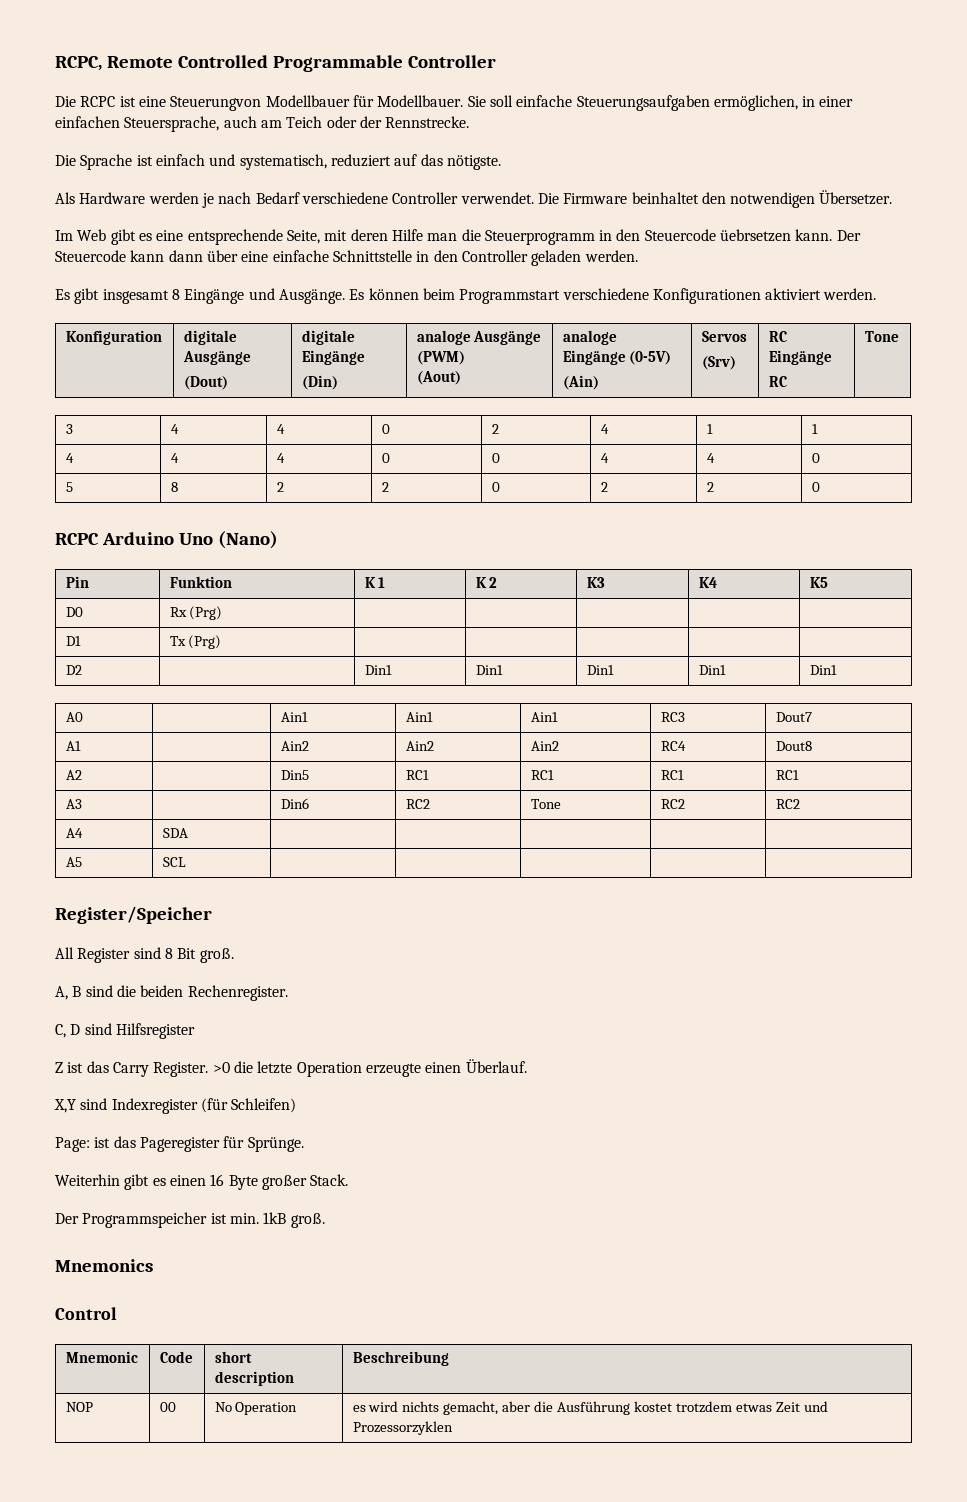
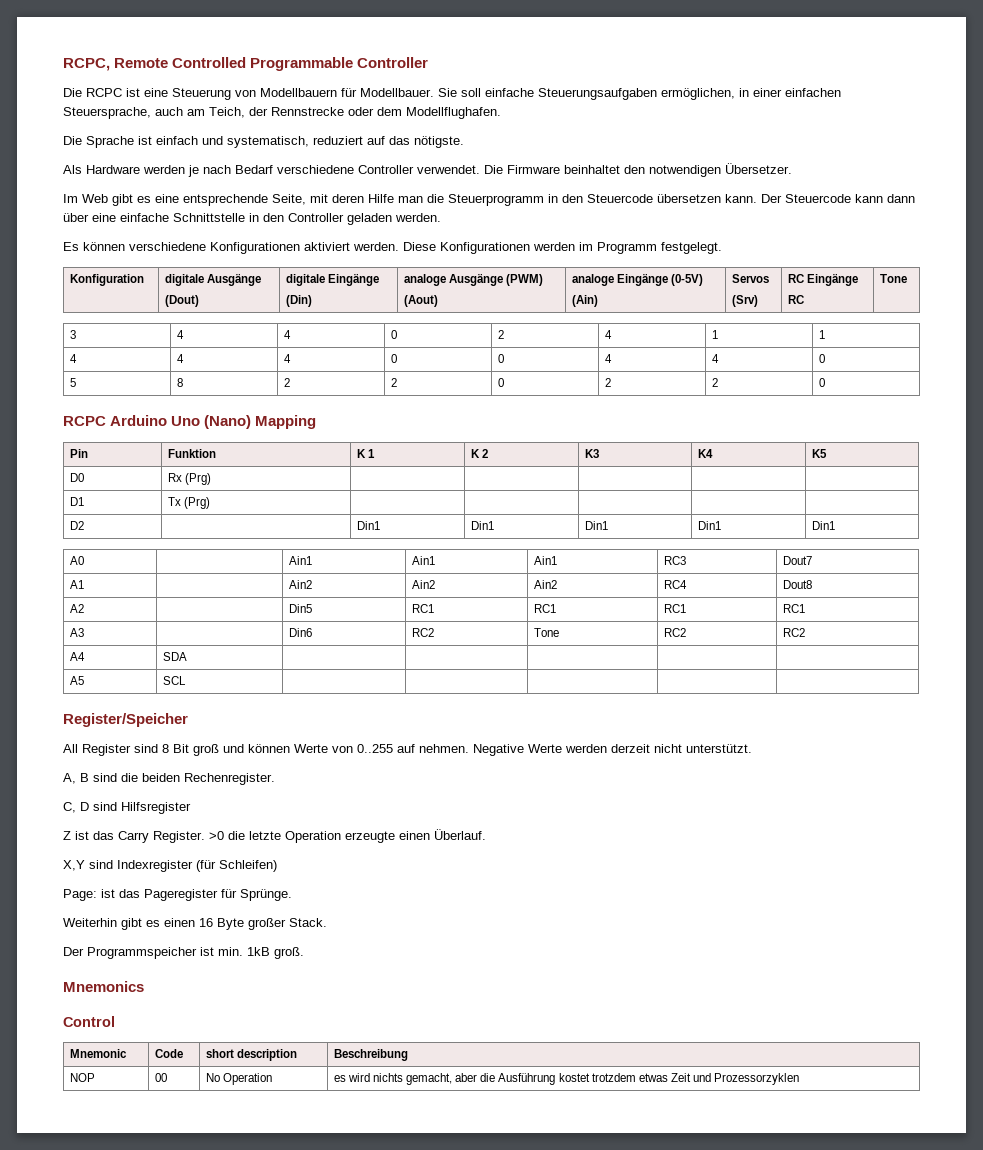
[170,95,350,111] Steuerungvon Modellbauer -> [172,88,337,100] Steuerung von Modellbauern
[286,116,470,128] Teich oder der Rennstrecke. -> [209,107,501,119] Teich, der Rennstrecke oder dem Modellflughafen.
[720,229,792,242] üebrsetzen -> [657,194,721,203] übersetzen
[74,288,877,304] gibt insgesamt 8 Eingänge und Ausgänge. Es können beim Programmstart verschiedene Konfigurationen aktiviert werden. -> [83,242,722,254] können verschiedene Konfigurationen aktiviert werden. Diese Konfigurationen werden im Programm festgelegt.
(278, 540) none -> [255,415,317,429] Mapping
[199,948,234,963] groß. -> [193,744,752,756] groß und können Werte von 0..255 auf nehmen. Negative Werte werden derzeit nicht unterstützt.

